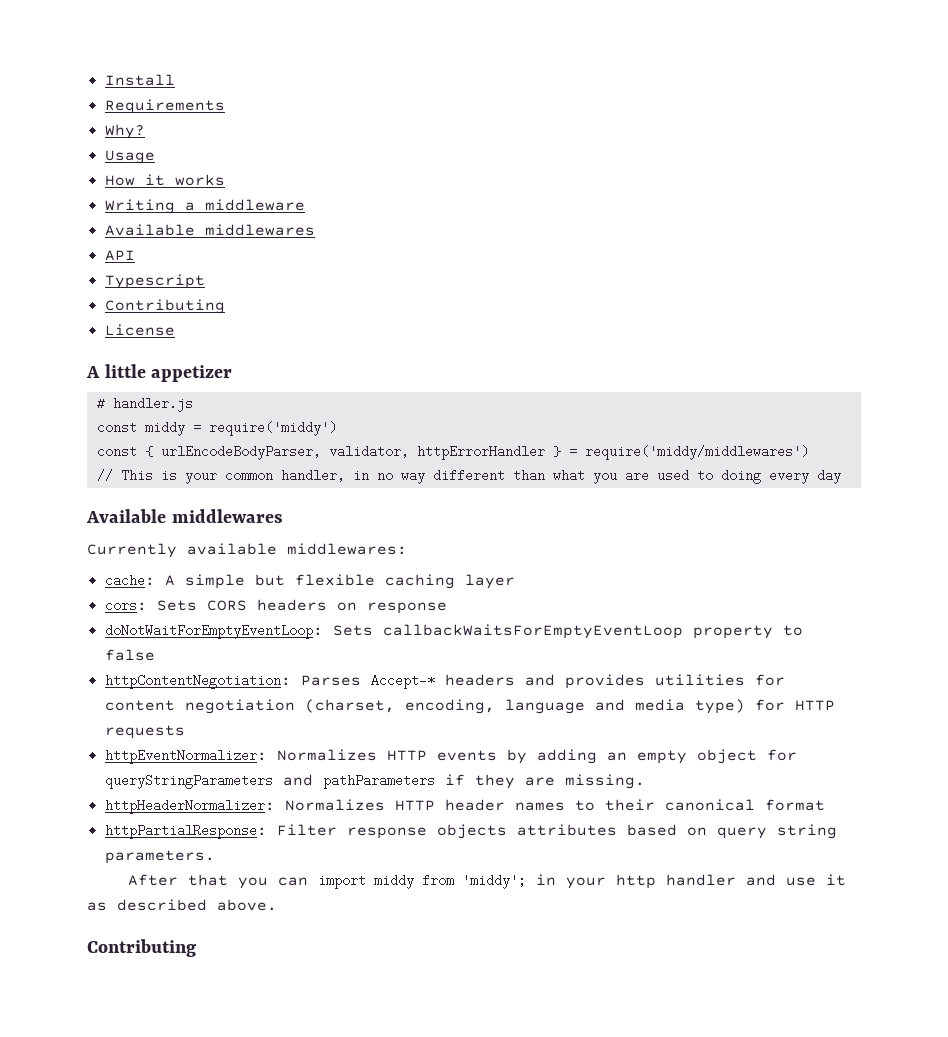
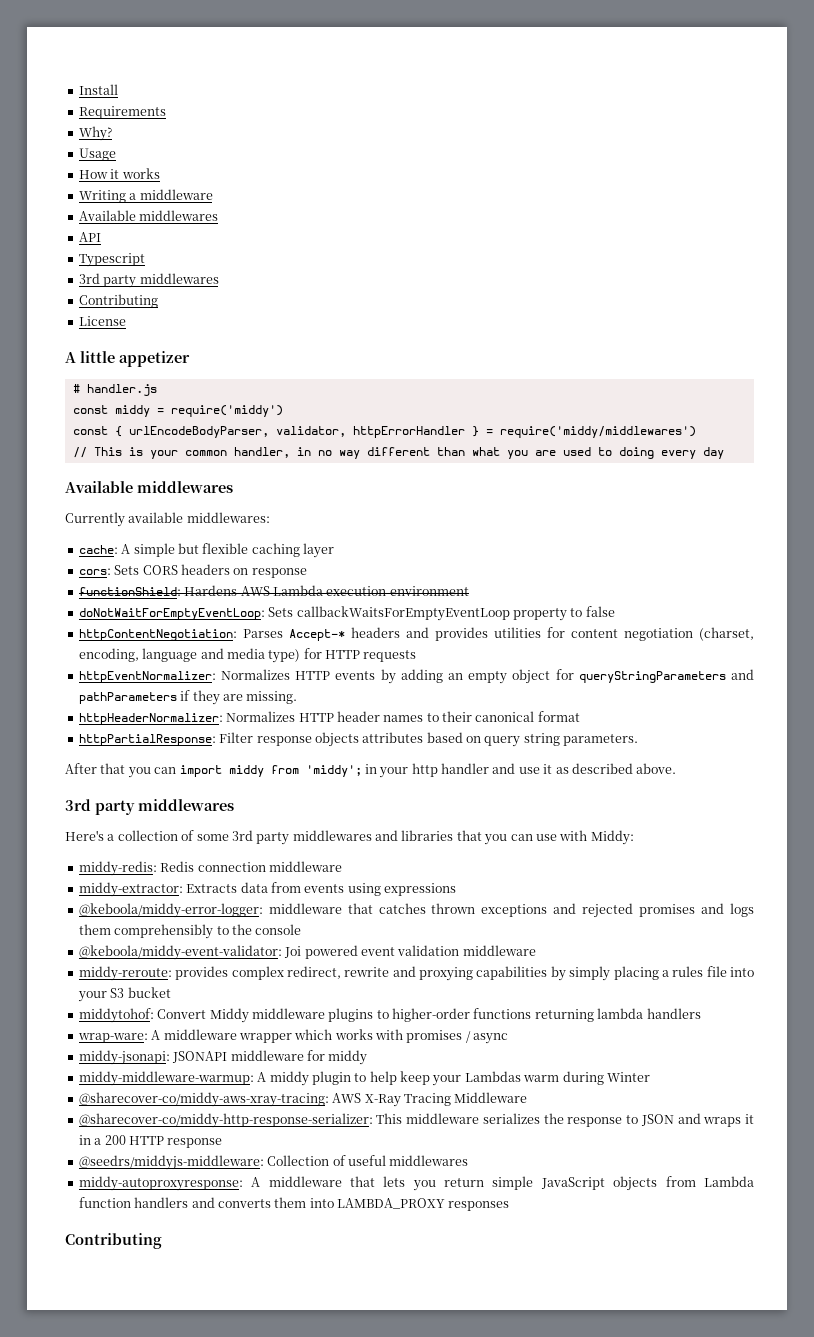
(205, 281) none -> [78,273,219,288] // 3rd party middlewares
(447, 608) none -> [78,585,469,596] // functionShield: Hardens AWS Lambda execution environment
(277, 905) none -> [65,799,234,815] [65,830,634,845] [78,861,342,876] [78,882,456,897] [78,903,754,918] [78,924,302,939] [78,945,536,960] [78,966,754,981] [77,987,171,1002] [78,1008,701,1023] [77,1029,509,1044] [78,1050,368,1065] [78,1071,650,1086] [78,1092,528,1107] [78,1113,755,1128] [78,1135,223,1148] [78,1155,469,1170] [78,1176,754,1191] [78,1197,510,1211] // 3rd party middlewares // Here's a collection of some 3rd party middlewares and libraries that you can use with Middy: // middy-redis: Redis connection middleware // middy-extractor: Extracts data from events using expressions // @keboola/middy-error-logger: middleware that catches thrown exceptions and rejected promises and logs them comprehensibly to the console // @keboola/middy-event-validator: Joi powered event validation middleware // middy-reroute: provides complex redirect, rewrite and proxying capabilities by simply placing a rules file into your S3 bucket // middytohof: Convert Middy middleware plugins to higher-order functions returning lambda handlers // wrap-ware: A middleware wrapper which works with promises / async // middy-jsonapi: JSONAPI middleware for middy // middy-middleware-warmup: A middy plugin to help keep your Lambdas warm during Winter // @sharecover-co/middy-aws-xray-tracing: AWS X-Ray Tracing Middleware // @sharecover-co/middy-http-response-serializer: This middleware serializes the response to JSON and wraps it in a 200 HTTP response // @seedrs/middyjs-middleware: Collection of useful middlewares // middy-autoproxyresponse: A middleware that lets you return simple JavaScript objects from Lambda function handlers and converts them into LAMBDA_PROXY responses

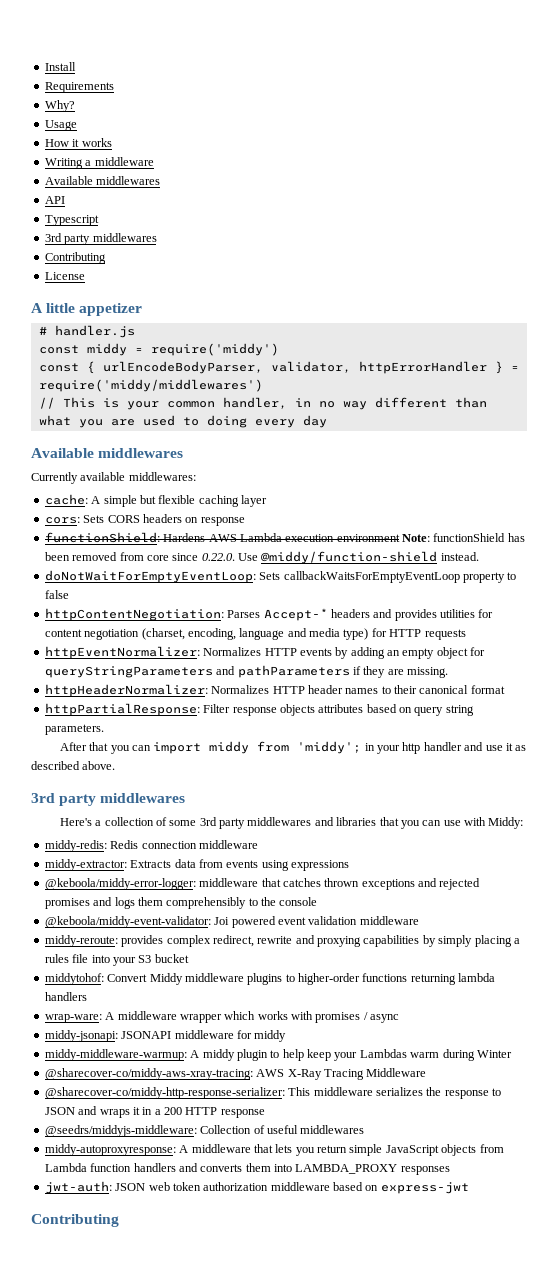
(469, 591) none -> [402,533,525,542] [44,551,479,564] Note: functionShield has been removed from core since 0.22.0. Use @middy/function-shield instead.
(510, 1206) none -> [44,1181,469,1194] // jwt-auth: JSON web token authorization middleware based on express-jwt

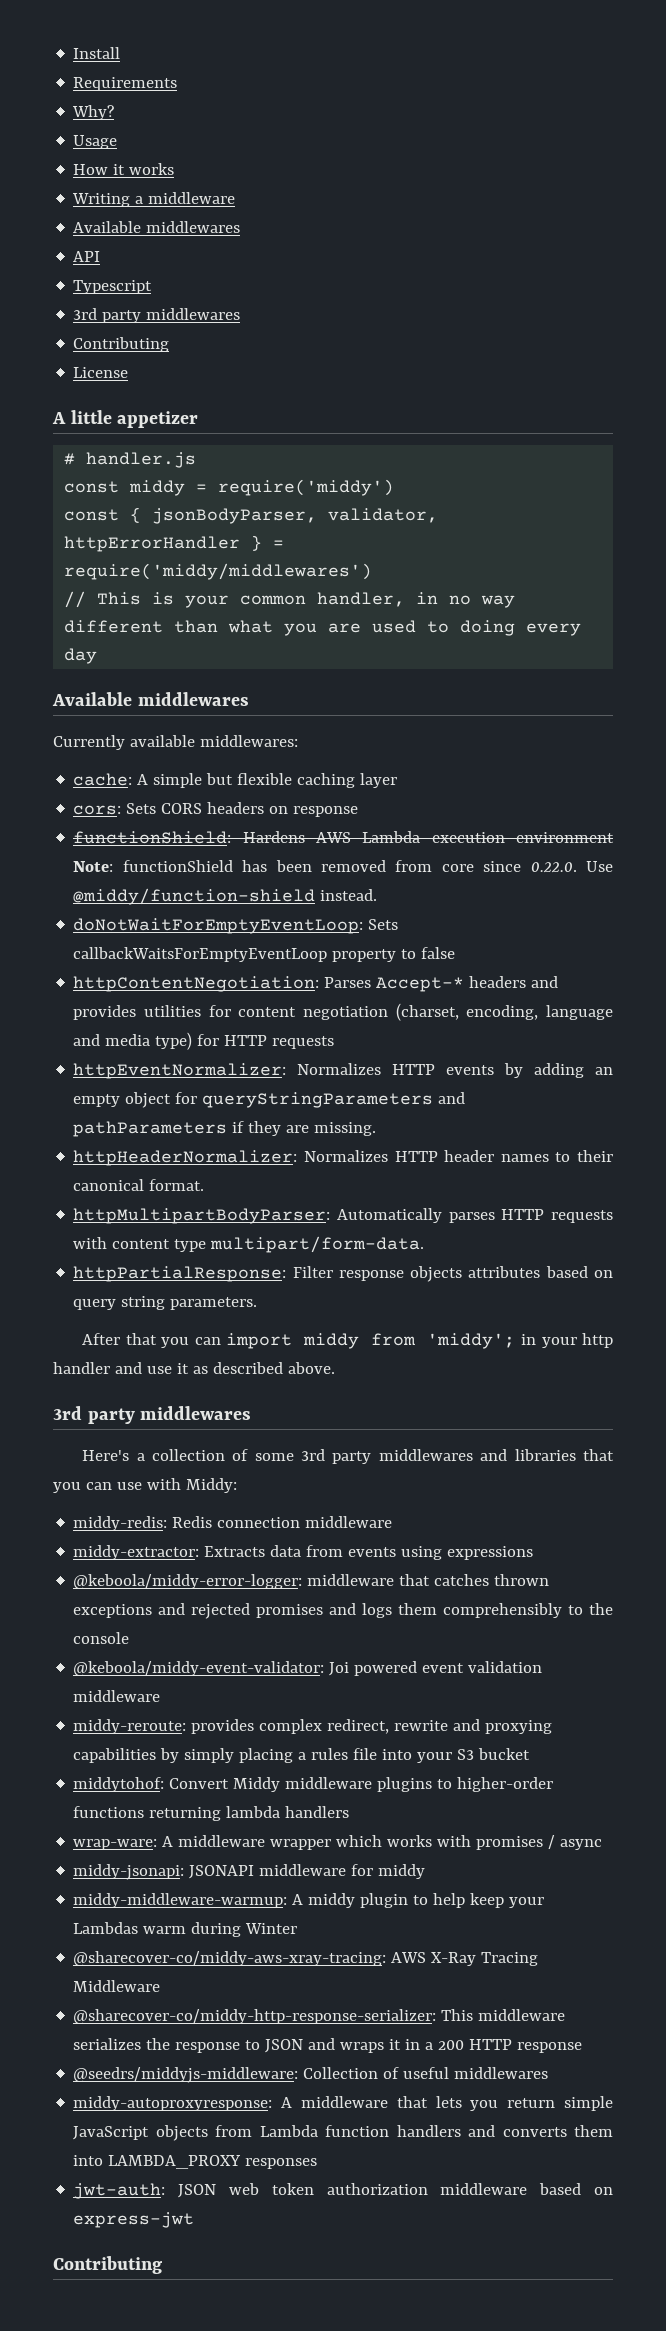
[102,361,263,374] urlEncodeBodyParser, -> [152,508,318,524] jsonBodyParser,
[470,685,505,694] format -> [149,1179,205,1191] [73,1208,613,1224] [73,1236,425,1253] format. // httpMultipartBodyParser: Automatically parses HTTP requests with content type multipart/form-data.

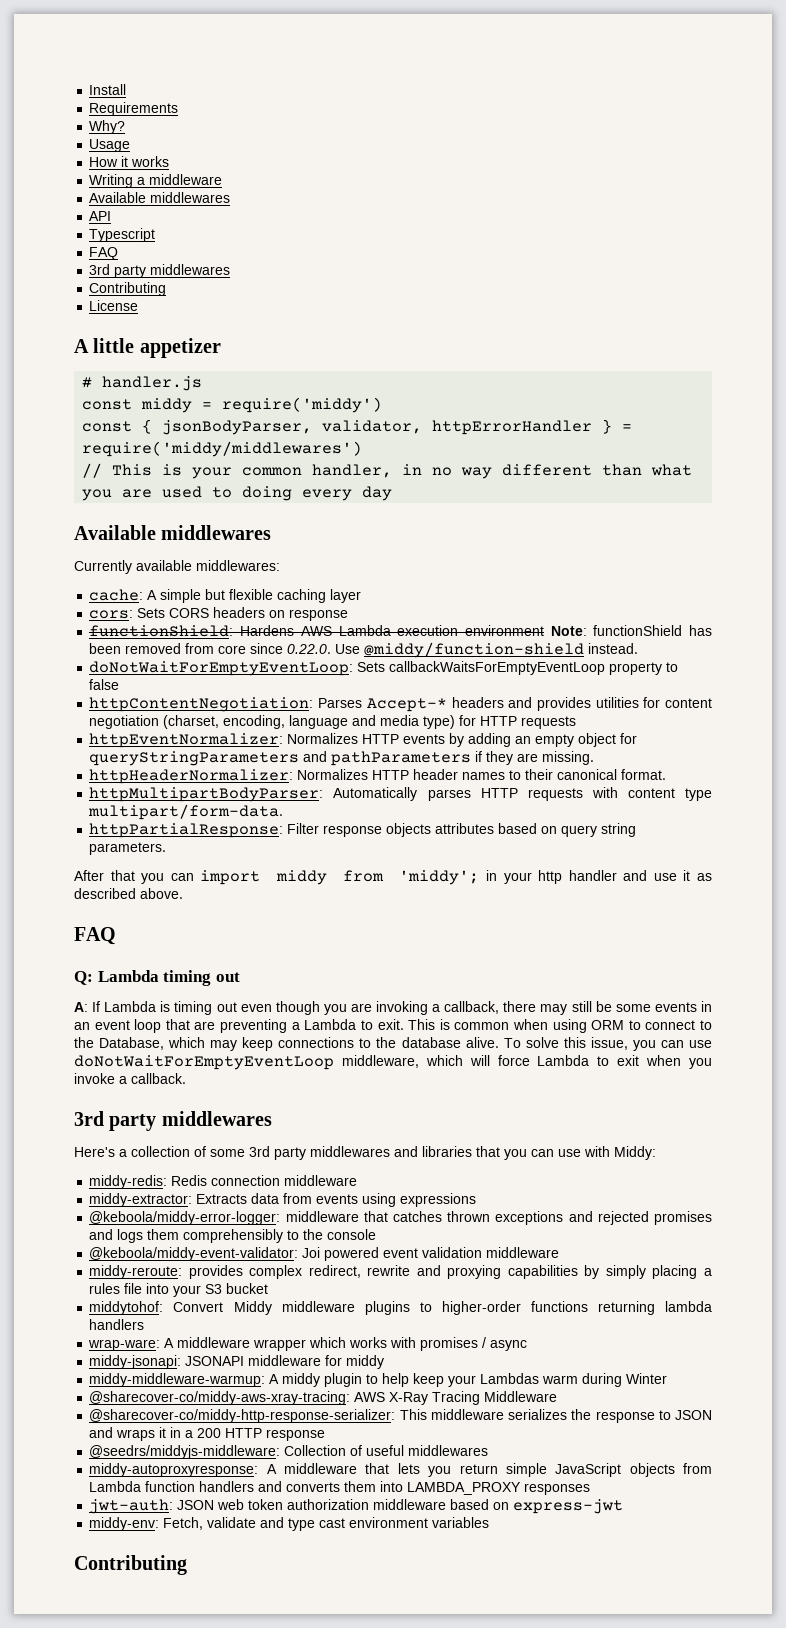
(153, 287) none -> [89,247,119,260] // FAQ
(335, 1368) none -> [74,927,116,945] [74,970,240,986] [74,1001,712,1015] [74,1019,712,1033] [74,1037,712,1051] [74,1055,713,1070] [74,1073,186,1084] // FAQ // Q: Lambda timing out // A: If Lambda is timing out even though you are invoking a callback, there may still be some events in an event loop that are preventing a Lambda to exit. This is common when using ORM to connect to the Database, which may keep connections to the database alive. To solve this issue, you can use doNotWaitForEmptyEventLoop middleware, which will force Lambda to exit when you invoke a callback.
(195, 2220) none -> [89,1517,490,1531] // middy-env: Fetch, validate and type cast environment variables

